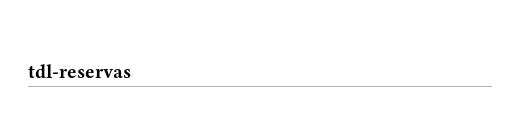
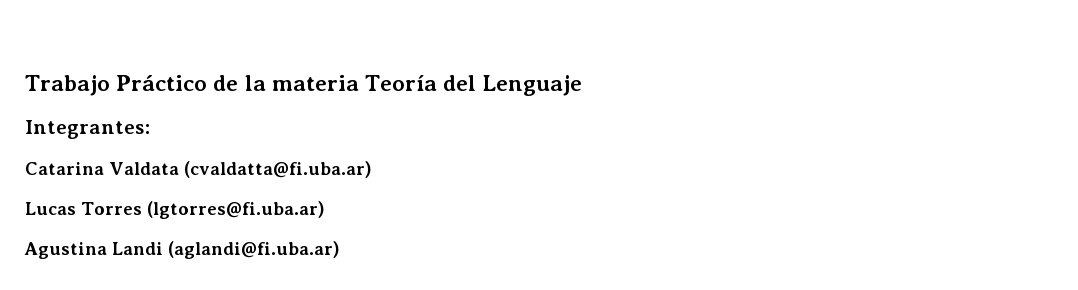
[28,64,131,79] tdl-reservas -> [25,75,583,96] [25,120,150,139] [25,161,372,178] [25,201,325,219] [24,241,340,259] Trabajo Práctico de la materia Teoría del Lenguaje // Integrantes: // Catarina Valdata (cvaldatta@fi.uba.ar) // Lucas Torres (lgtorres@fi.uba.ar) // Agustina Landi (aglandi@fi.uba.ar)

